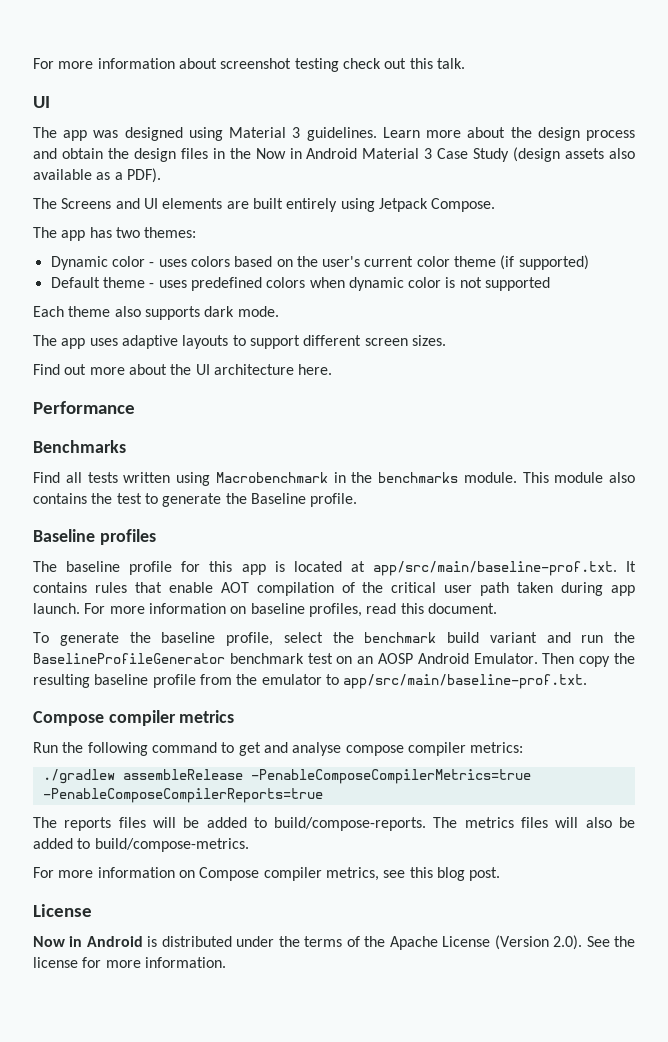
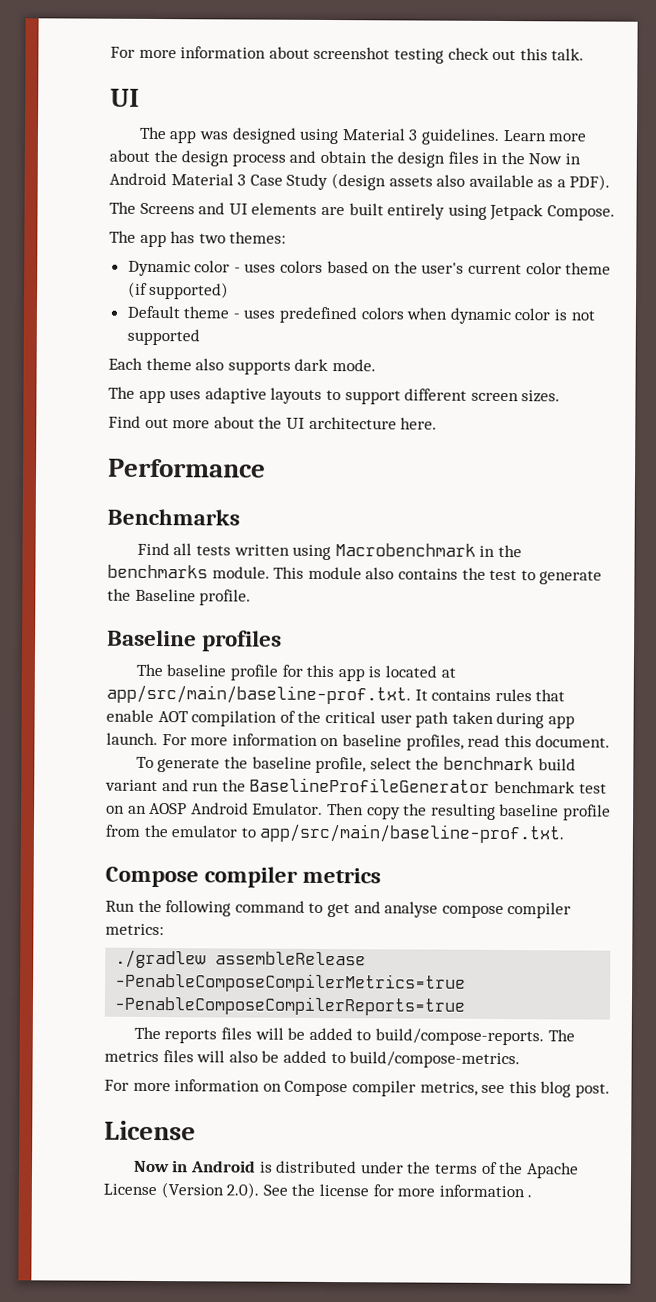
[144,957,226,968] information. -> [438,1184,533,1198] information .

